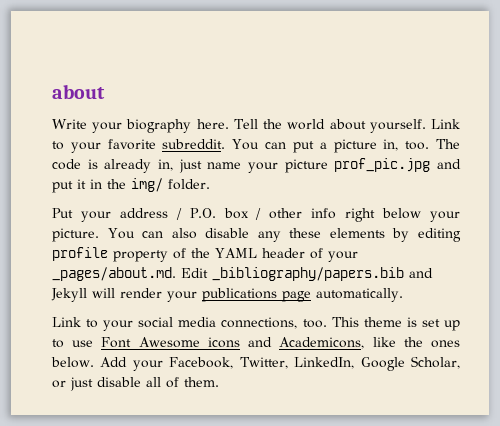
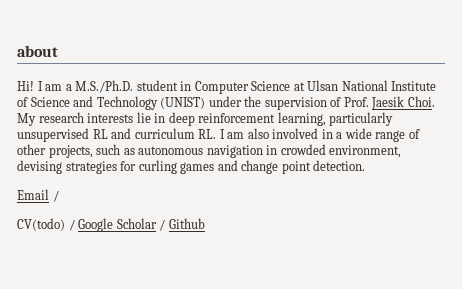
[52,119,461,133] [52,139,460,153] [52,158,461,173] [52,178,210,193] [52,208,461,222] [52,228,462,242] [52,247,358,262] [52,267,433,281] [51,288,403,302] [52,317,460,331] [52,337,460,349] [51,356,460,371] [52,377,219,391] Write your biography here. Tell the world about yourself. Link to your favorite subreddit. You can put a picture in, too. The code is already in, just name your picture prof_pic.jpg and put it in the img/ folder. // Put your address / P.O. box / other info right below your picture. You can also disable any these elements by editing profile property of the YAML header of your _pages/about.md. Edit _bibliography/papers.bib and Jekyll will render your publications page automatically. // Link to your social media connections, too. This theme is set up to use Font Awesome icons and Academicons, like the ones below. Add your Facebook, Twitter, LinkedIn, Google Scholar, or just disable all of them. -> [17,80,437,94] [17,96,435,110] [17,112,394,126] [17,128,420,142] [17,144,402,158] [17,160,366,174] [17,189,59,202] [17,218,205,232] Hi! I am a M.S./Ph.D. student in Computer Science at Ulsan National Institute of Science and Technology (UNIST) under the supervision of Prof. Jaesik Choi. My research interests lie in deep reinforcement learning, particularly unsupervised RL and curriculum RL. I am also involved in a wide range of other projects, such as autonomous navigation in crowded environment, devising strategies for curling games and change point detection. // Email / // CV(todo) / Google Scholar / Github

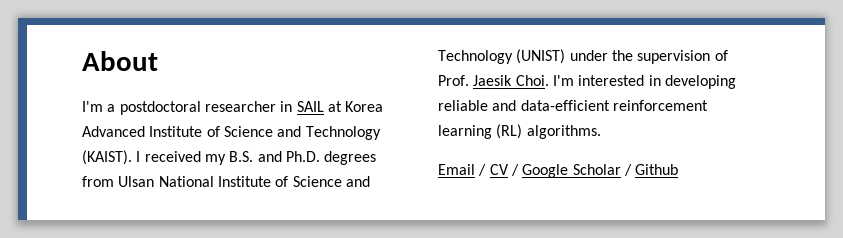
[17,45,58,57] [17,80,305,94] about // Hi! I am a M.S./Ph.D. student in Computer Science at -> [82,51,158,71] [82,101,384,115] [82,126,381,140] [82,150,377,165] [82,176,114,187] About // I'm a postdoctoral researcher in SAIL at Korea Advanced Institute of Science and Technology (KAIST). I received my B.S. and Ph.D. degrees from
[17,112,394,126] [17,128,420,142] [17,144,402,158] [17,160,366,174] My research interests lie in deep reinforcement learning, particularly unsupervised RL and curriculum RL. I am also involved in a wide range of other projects, such as autonomous navigation in crowded environment, devising strategies for curling games and change point detection. -> [552,75,736,89] [438,100,708,111] [438,124,601,139] I'm interested in developing reliable and data-efficient reinforcement learning (RL) algorithms.
[17,218,65,231] // CV(todo) -> [489,164,509,175] CV

